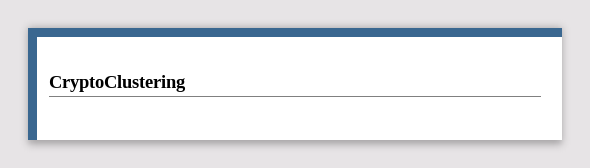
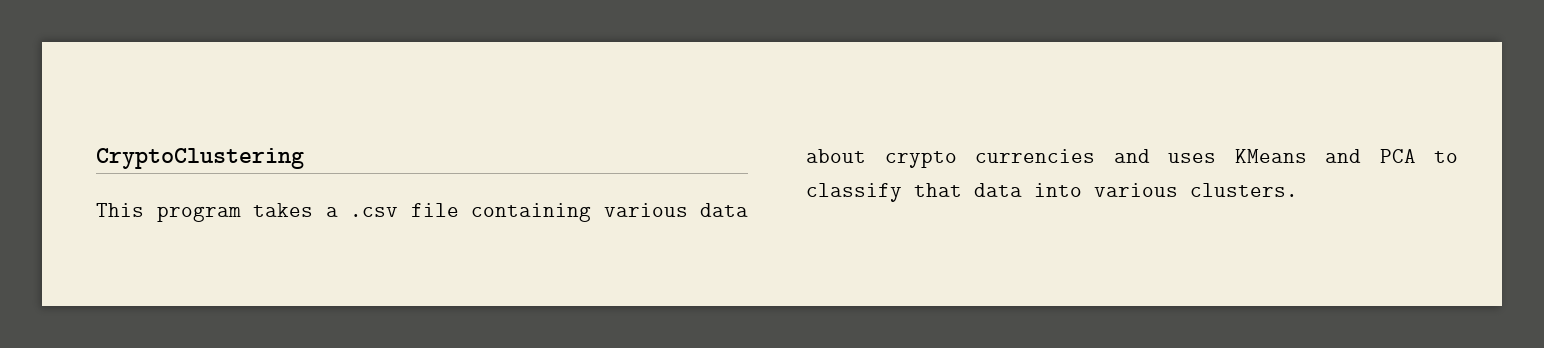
(186, 83) none -> [96,203,748,222] [806,149,1458,168] [806,183,1298,202] // This program takes a .csv file containing various data about crypto currencies and uses KMeans and PCA to classify that data into various clusters.

